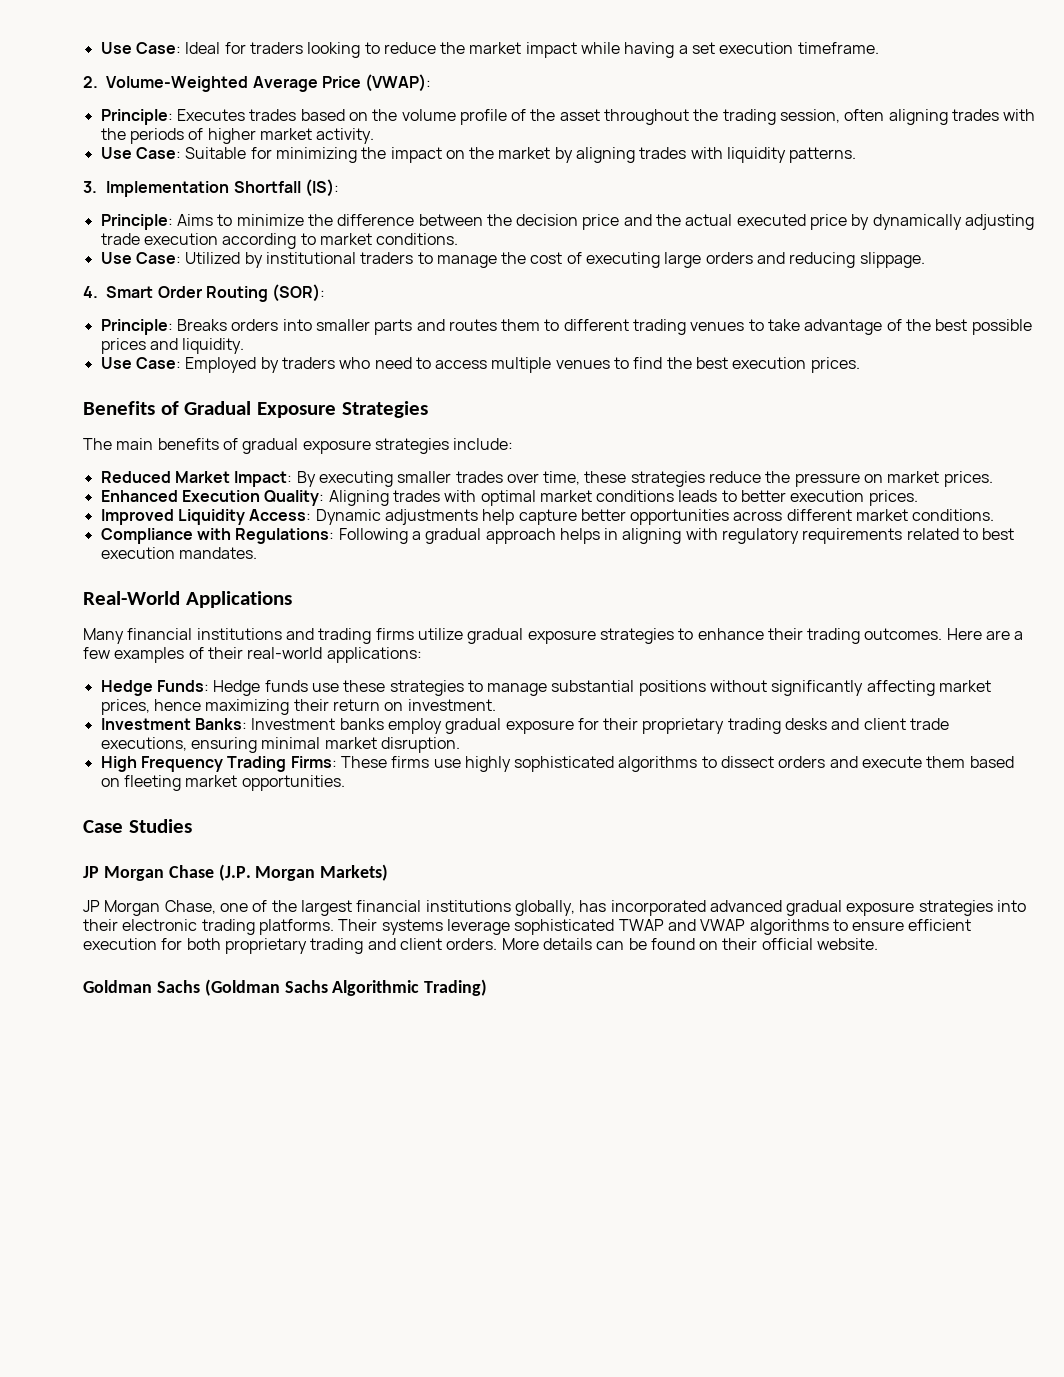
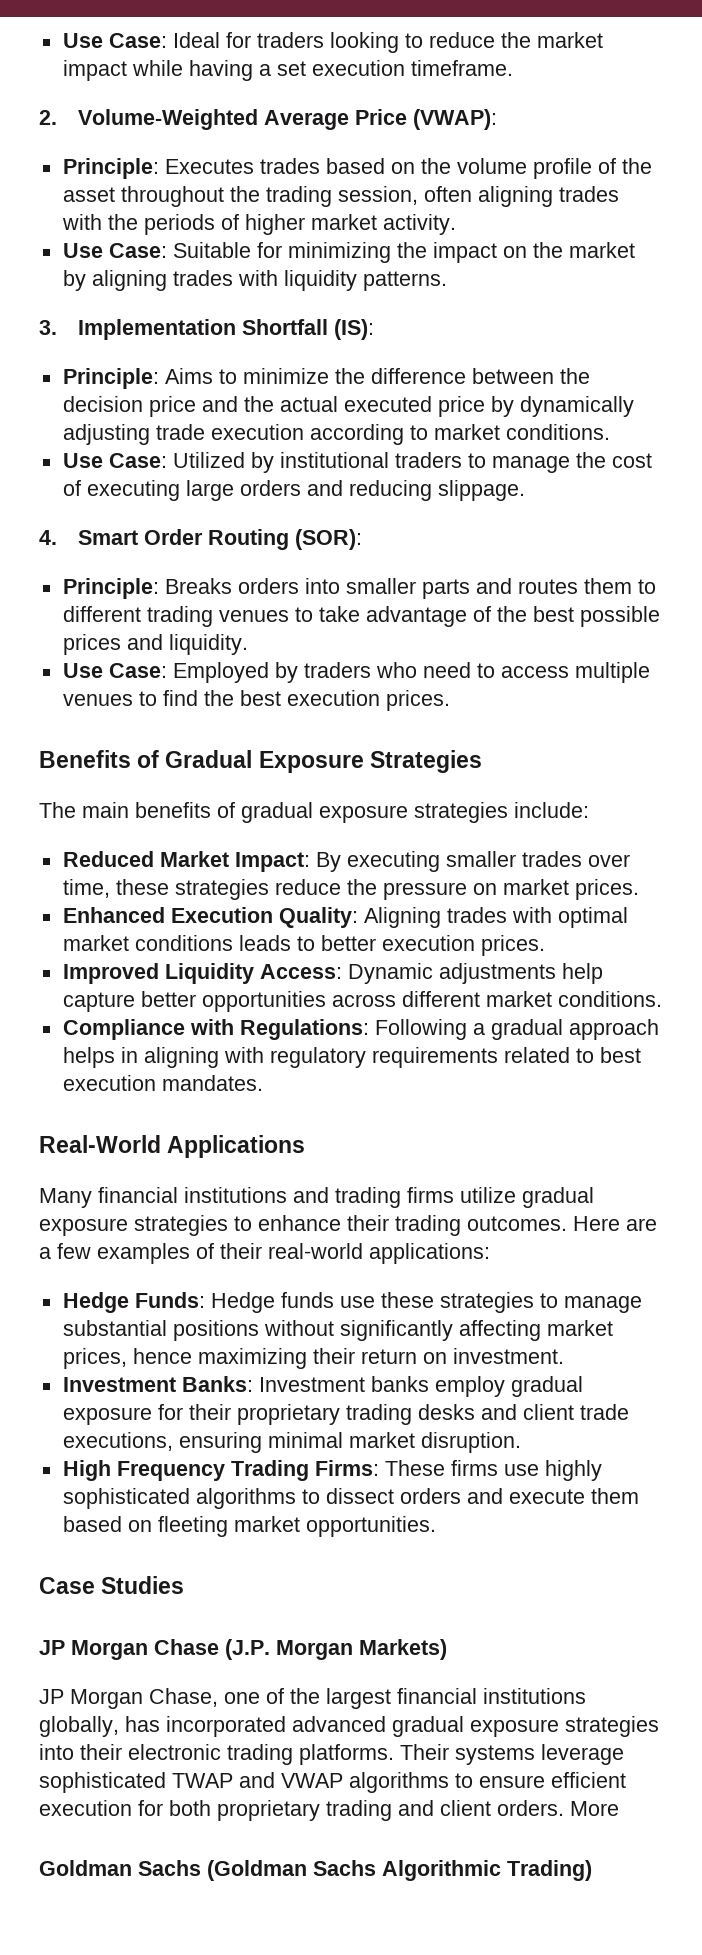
[542,938,879,950] details can be found on their official website. -> (619, 1808) none

